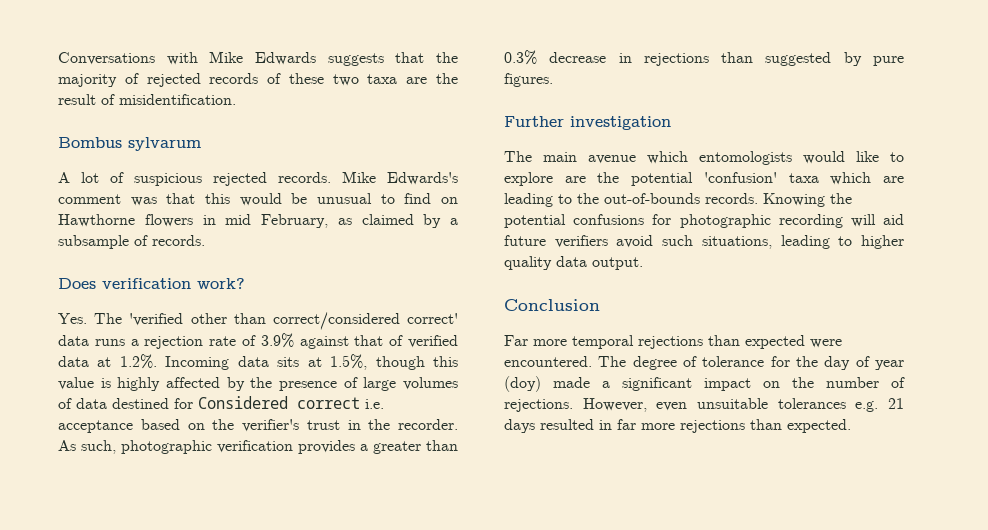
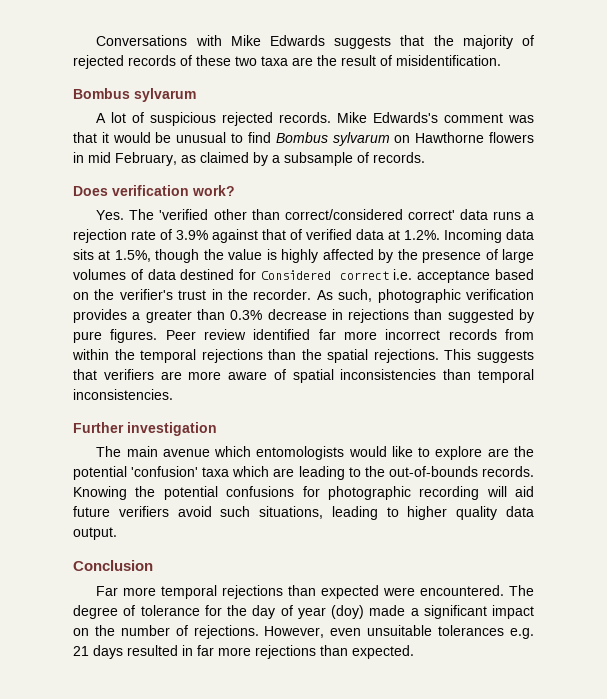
[205,193,230,204] this -> [101,132,109,143] it
(432, 198) none -> [275,132,390,146] Bombus sylvarum
[433,356,459,367] this -> [203,249,224,260] the
(553, 80) none -> [165,329,534,340] [72,349,534,363] [73,369,534,383] [73,389,173,400] Peer review identified far more incorrect records from within the temporal rejections than the spatial rejections. This suggests that verifiers are more aware of spatial inconsistencies than temporal inconsistencies.

